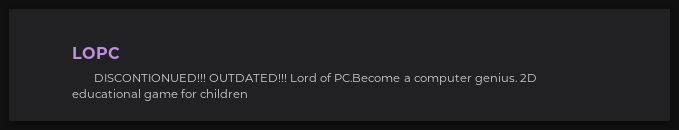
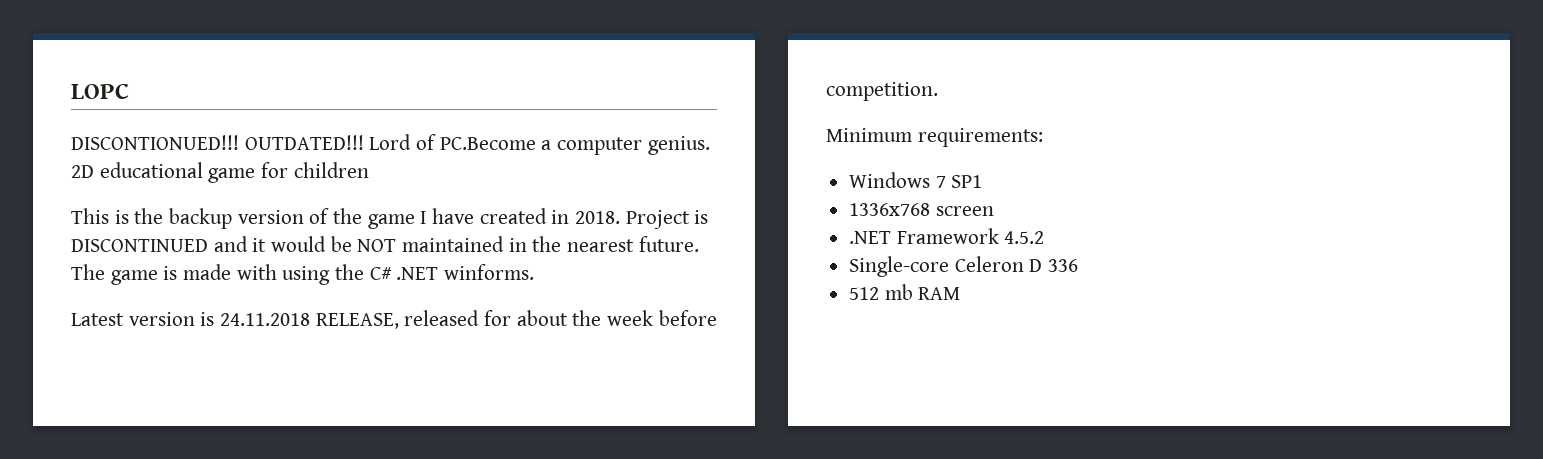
(249, 93) none -> [71,208,709,229] [71,236,699,252] [71,264,535,285] [71,310,717,329] [826,82,938,101] [826,128,1043,147] [849,172,983,188] [849,203,994,216] [849,228,1045,244] [849,256,1079,277] [849,284,961,300] // This is the backup version of the game I have created in 2018. Project is DISCONTINUED and it would be NOT maintained in the nearest future. The game is made with using the C# .NET winforms. // Latest version is 24.11.2018 RELEASE, released for about the week before competition. // Minimum requirements: // Windows 7 SP1 // 1336x768 screen // .NET Framework 4.5.2 // Single-core Celeron D 336 // 512 mb RAM

